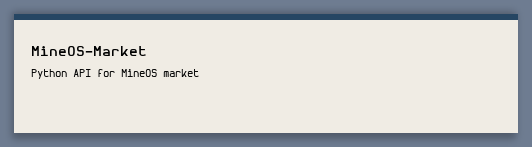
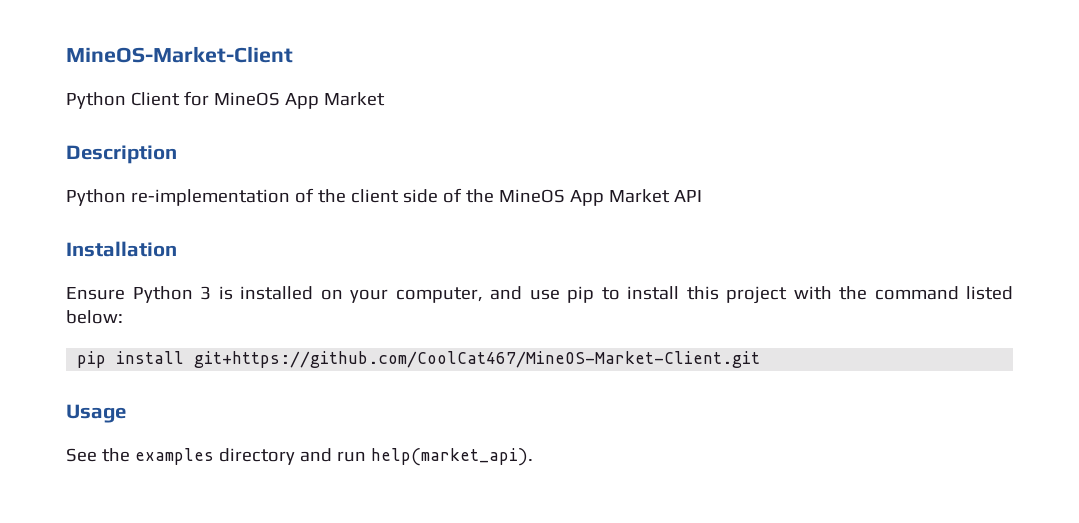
[31,46,147,56] [31,69,91,79] MineOS-Market // Python API -> [66,46,293,63] [66,92,180,109] MineOS-Market-Client // Python Client
[163,69,199,77] market -> [284,92,385,109] [66,145,177,164] [66,188,702,206] [66,241,177,257] [66,286,1013,304] [66,310,123,324] [77,351,761,368] [66,404,126,423] [66,448,533,466] App Market // Description // Python re-implementation of the client side of the MineOS App Market API // Installation // Ensure Python 3 is installed on your computer, and use pip to install this project with the command listed below: // pip install git+https://github.com/CoolCat467/MineOS-Market-Client.git // Usage // See the examples directory and run help(market_api).

